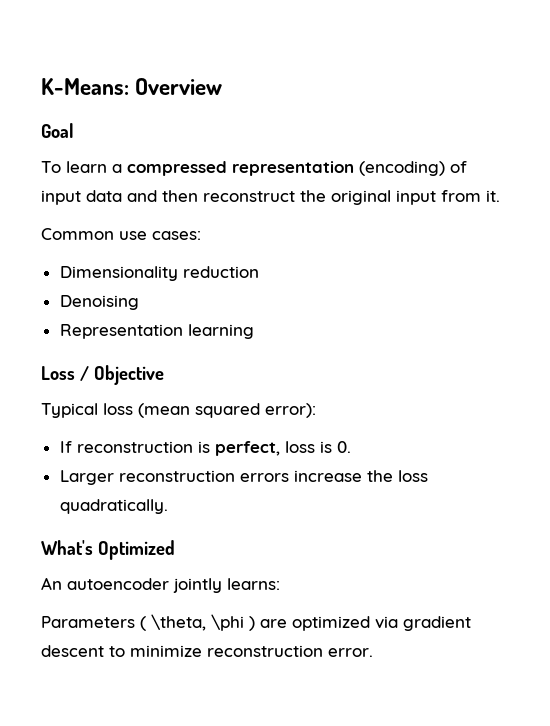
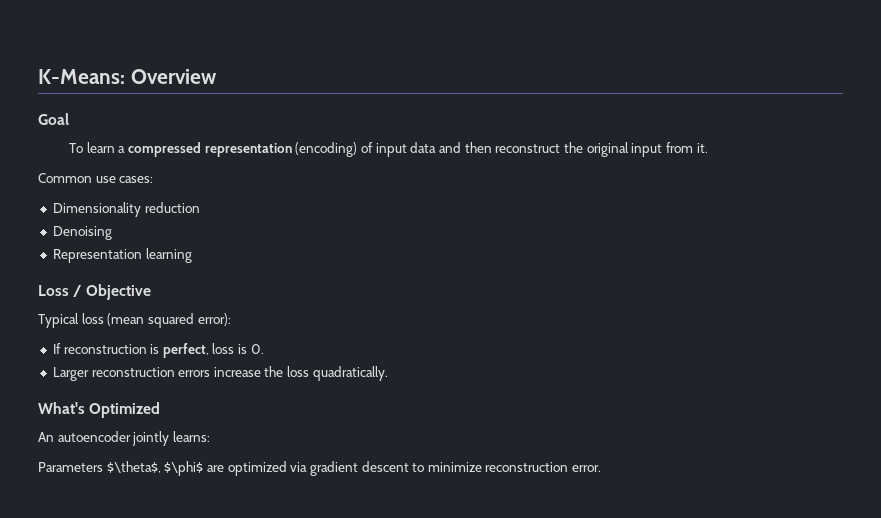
[140,614,255,631] ( \theta, \phi ) -> [106,461,204,476] $\theta$, $\phi$

